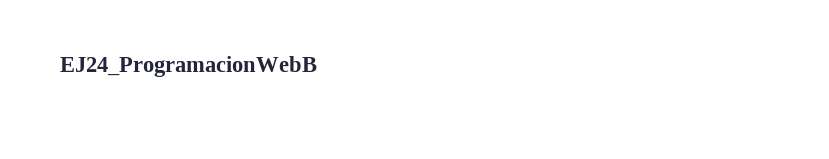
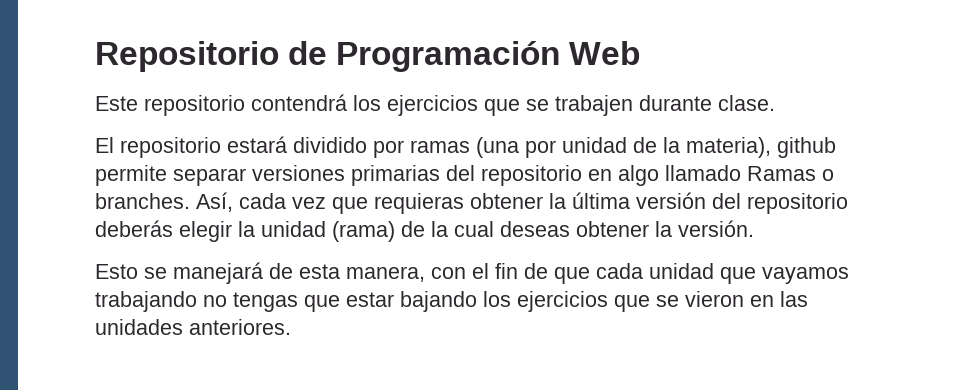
[60,56,317,77] EJ24_ProgramacionWebB -> [95,41,641,72] [95,94,775,116] [95,136,836,158] [95,165,834,186] [95,192,848,214] [95,220,754,242] [95,262,849,284] [95,291,808,312] [95,319,291,335] Repositorio de Programación Web // Este repositorio contendrá los ejercicios que se trabajen durante clase. // El repositorio estará dividido por ramas (una por unidad de la materia), github permite separar versiones primarias del repositorio en algo llamado Ramas o branches. Así, cada vez que requieras obtener la última versión del repositorio deberás elegir la unidad (rama) de la cual deseas obtener la versión. // Esto se manejará de esta manera, con el fin de que cada unidad que vayamos trabajando no tengas que estar bajando los ejercicios que se vieron en las unidades anteriores.

